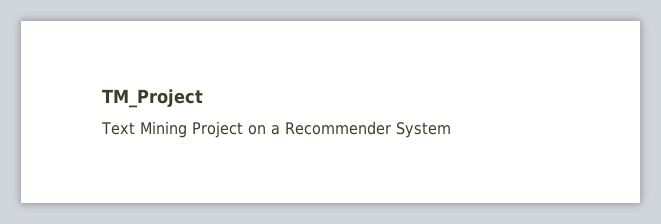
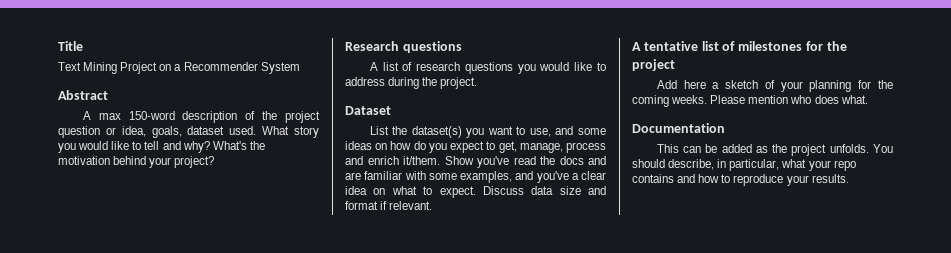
[102,89,203,108] TM_Project -> [58,41,83,51] Title
(451, 130) none -> [58,90,108,100] [82,111,320,123] [58,126,319,138] [58,141,265,153] [58,156,215,168] [345,41,462,53] [369,62,606,74] [345,77,478,89] [345,106,391,115] [369,126,606,138] [345,141,606,153] [345,156,606,168] [345,171,606,183] [345,186,606,198] [345,201,433,210] [632,41,847,51] [632,59,675,71] [656,80,893,92] [632,95,868,107] [632,123,725,133] [656,144,893,156] [632,159,856,171] [632,174,849,186] // Abstract // A max 150-word description of the project question or idea, goals, dataset used. What story you would like to tell and why? What's the motivation behind your project? // Research questions // A list of research questions you would like to address during the project. // Dataset // List the dataset(s) you want to use, and some ideas on how do you expect to get, manage, process and enrich it/them. Show you've read the docs and are familiar with some examples, and you've a clear idea on what to expect. Discuss data size and format if relevant. // A tentative list of milestones for the project // Add here a sketch of your planning for the coming weeks. Please mention who does what. // Documentation // This can be added as the project unfolds. You should describe, in particular, what your repo contains and how to reproduce your results.

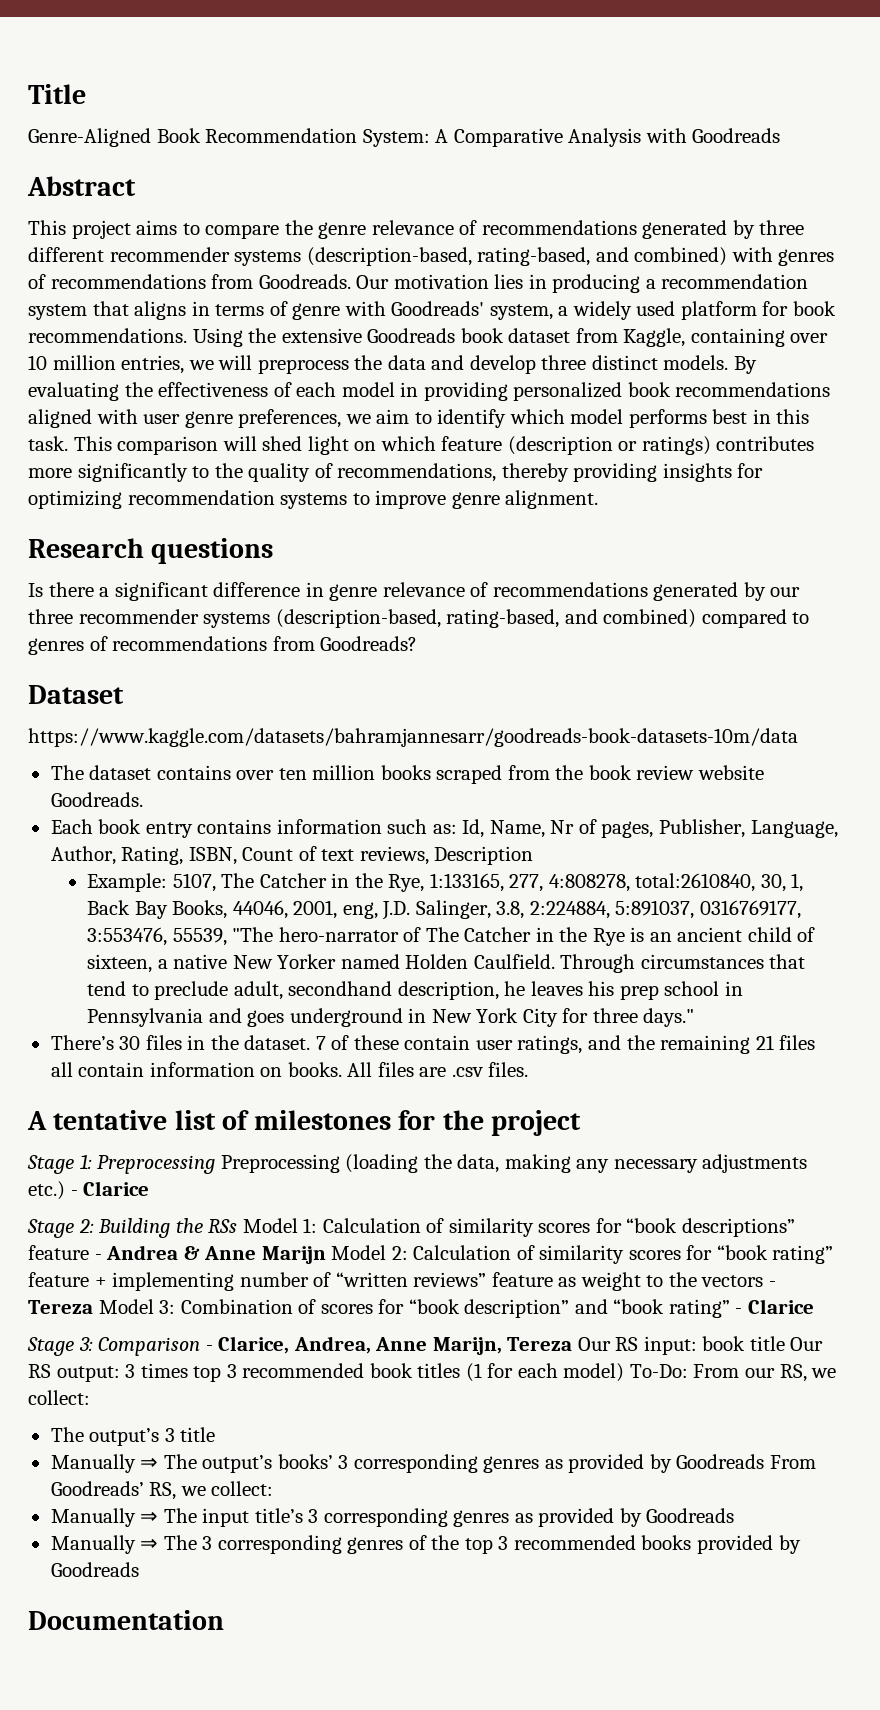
[58,62,300,74] [58,90,108,100] [82,111,320,123] [58,126,319,138] [58,141,265,153] [58,156,215,168] [345,41,462,53] [369,62,606,74] [345,77,478,89] [345,106,391,115] [369,126,606,138] [345,141,606,153] [345,156,606,168] [345,171,606,183] [345,186,606,198] [345,201,433,210] Text Mining Project on a Recommender System // Abstract // A max 150-word description of the project question or idea, goals, dataset used. What story you would like to tell and why? What's the motivation behind your project? // Research questions // A list of research questions you would like to address during the project. // Dataset // List the dataset(s) you want to use, and some ideas on how do you expect to get, manage, process and enrich it/them. Show you've read the docs and are familiar with some examples, and you've a clear idea on what to expect. Discuss data size and format if relevant. -> [28,128,781,147] [27,176,136,196] [28,220,805,239] [28,247,835,266] [28,274,809,293] [28,301,837,320] [28,328,829,347] [28,355,757,374] [28,382,831,401] [28,409,810,428] [28,436,815,455] [28,463,764,482] [28,490,599,509] [28,538,274,564] [28,582,801,601] [28,609,810,628] [28,636,418,655] [28,685,124,704] [28,728,798,747] [50,765,764,784] [50,792,143,807] [50,819,838,838] [50,846,534,865] [86,873,804,892] [86,900,801,920] [86,927,816,946] [86,954,806,973] [86,981,743,1000] [86,1008,695,1027] [50,1035,816,1054] [50,1062,529,1077] Genre-Aligned Book Recommendation System: A Comparative Analysis with Goodreads // Abstract // This project aims to compare the genre relevance of recommendations generated by three different recommender systems (description-based, rating-based, and combined) with genres of recommendations from Goodreads. Our motivation lies in producing a recommendation system that aligns in terms of genre with Goodreads' system, a widely used platform for book recommendations. Using the extensive Goodreads book dataset from Kaggle, containing over 10 million entries, we will preprocess the data and develop three distinct models. By evaluating the effectiveness of each model in providing personalized book recommendations aligned with user genre preferences, we aim to identify which model performs best in this task. This comparison will shed light on which feature (description or ratings) contributes more significantly to the quality of recommendations, thereby providing insights for optimizing recommendation systems to improve genre alignment. // Research questions // Is there a significant difference in genre relevance of recommendations generated by our three recommender systems (description-based, rating-based, and combined) compared to genres of recommendations from Goodreads? // Dataset // https://www.kaggle.com/datasets/bahramjannesarr/goodreads-book-datasets-10m/data // The dataset contains over ten million books scraped from the book review website Goodreads. // Each book entry contains information such as: Id, Name, Nr of pages, Publisher, Language, Author, Rating, ISBN, Count of text reviews, Description // Example: 5107, The Catcher in the Rye, 1:133165, 277, 4:808278, total:2610840, 30, 1, Back Bay Books, 44046, 2001, eng, J.D. Salinger, 3.8, 2:224884, 5:891037, 0316769177, 3:553476, 55539, "The hero-narrator of The Catcher in the Rye is an ancient child of sixteen, a native New Yorker named Holden Caulfield. Through circumstances that tend to preclude adult, secondhand description, he leaves his prep school in Pennsylvania and goes underground in New York City for three days." // There’s 30 files in the dataset. 7 of these contain user ratings, and the remaining 21 files all contain information on books. All files are .csv files.
[656,80,893,92] [632,95,868,107] [632,123,725,133] [656,144,893,156] [632,159,856,171] [632,174,849,186] Add here a sketch of your planning for the coming weeks. Please mention who does what. // Documentation // This can be added as the project unfolds. You should describe, in particular, what your repo contains and how to reproduce your results. -> [27,1154,808,1174] [28,1181,150,1200] [27,1218,795,1238] [28,1245,834,1264] [28,1272,776,1291] [28,1299,814,1318] [27,1336,824,1356] [28,1363,837,1382] [28,1390,90,1405] [50,1427,216,1446] [50,1454,816,1473] [50,1481,274,1500] [50,1508,735,1527] [50,1535,801,1554] [50,1562,139,1577] [28,1610,224,1630] Stage 1: Preprocessing Preprocessing (loading the data, making any necessary adjustments etc.) - Clarice // Stage 2: Building the RSs Model 1: Calculation of similarity scores for “book descriptions” feature - Andrea & Anne Marijn Model 2: Calculation of similarity scores for “book rating” feature + implementing number of “written reviews” feature as weight to the vectors - Tereza Model 3: Combination of scores for “book description” and “book rating” - Clarice // Stage 3: Comparison - Clarice, Andrea, Anne Marijn, Tereza Our RS input: book title Our RS output: 3 times top 3 recommended book titles (1 for each model) To-Do: From our RS, we collect: // The output’s 3 title // Manually ⇒ The output’s books’ 3 corresponding genres as provided by Goodreads From Goodreads’ RS, we collect: // Manually ⇒ The input title’s 3 corresponding genres as provided by Goodreads // Manually ⇒ The 3 corresponding genres of the top 3 recommended books provided by Goodreads // Documentation

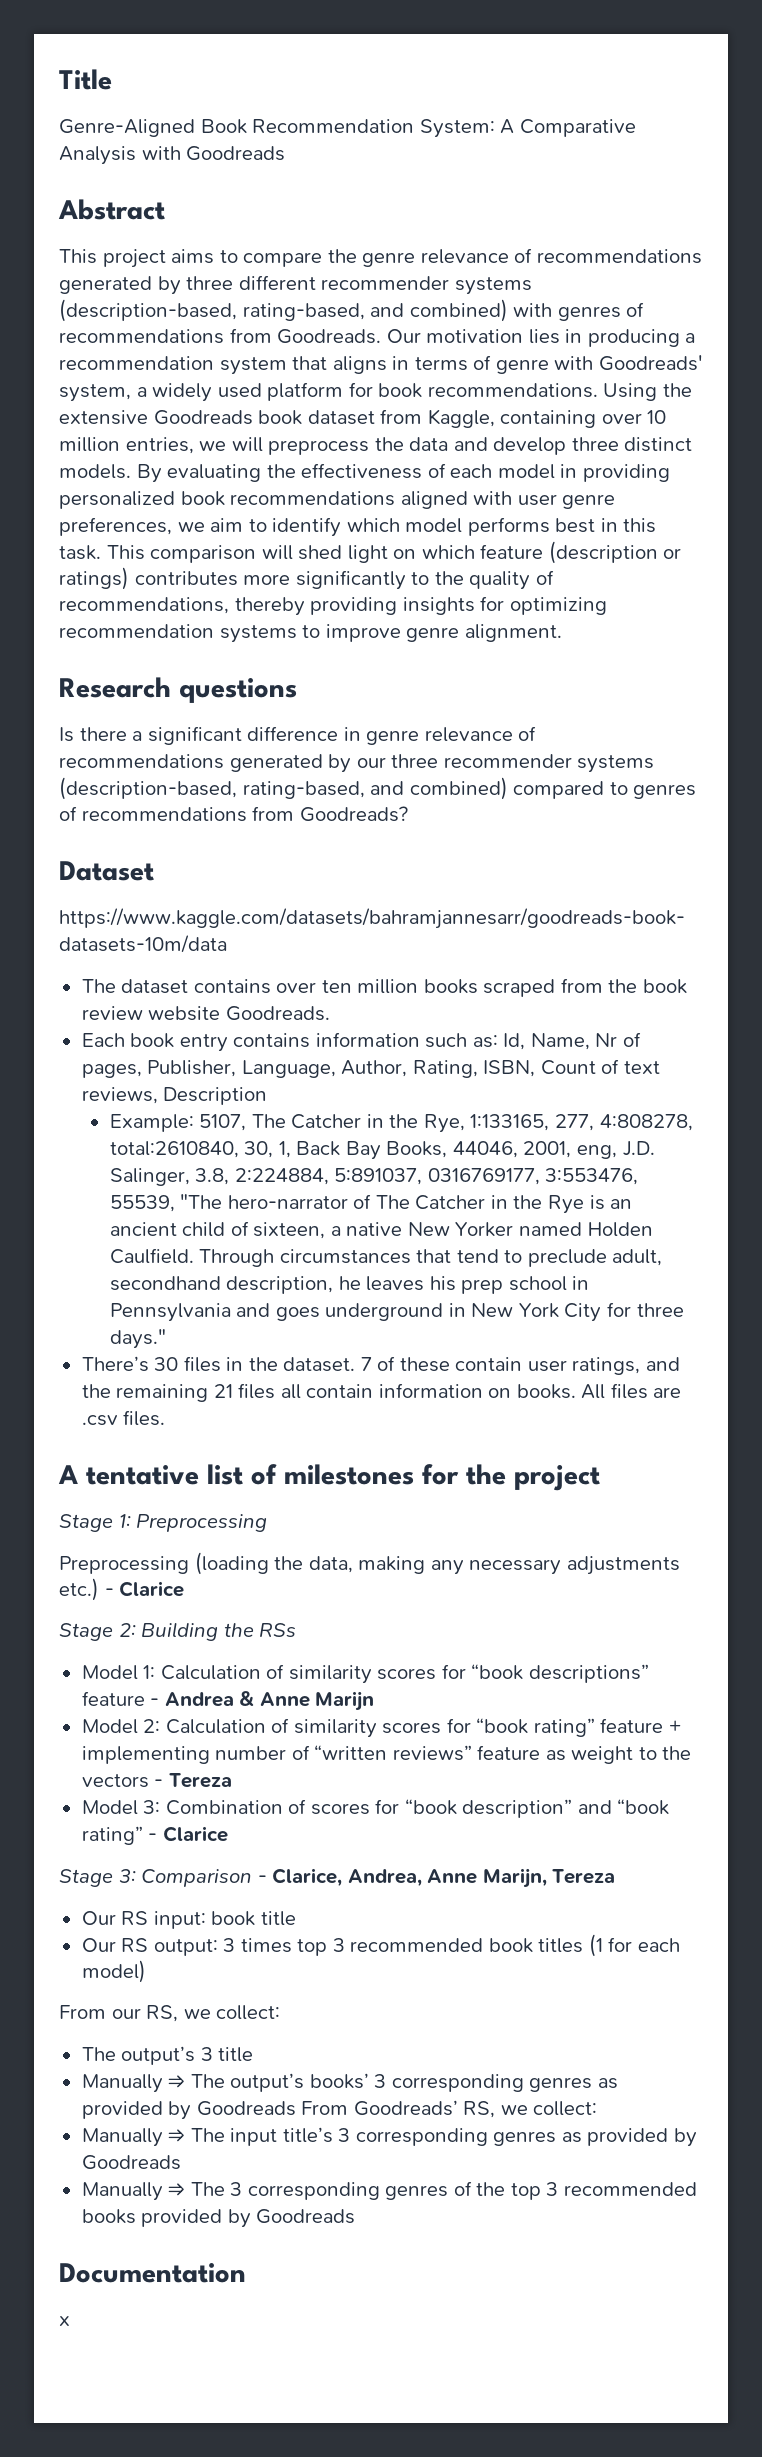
(216, 1164) none -> (268, 1523) //
(238, 1226) none -> (297, 1630) //
(326, 1255) none -> (375, 1701) //
(93, 1307) none -> (232, 1780) //
(573, 1344) none -> (616, 1876) //
(785, 1343) none -> (296, 1918) //
[629,1364,688,1378] To-Do: -> (146, 1971) //
(224, 1620) none -> [59,2316,70,2326] // x

